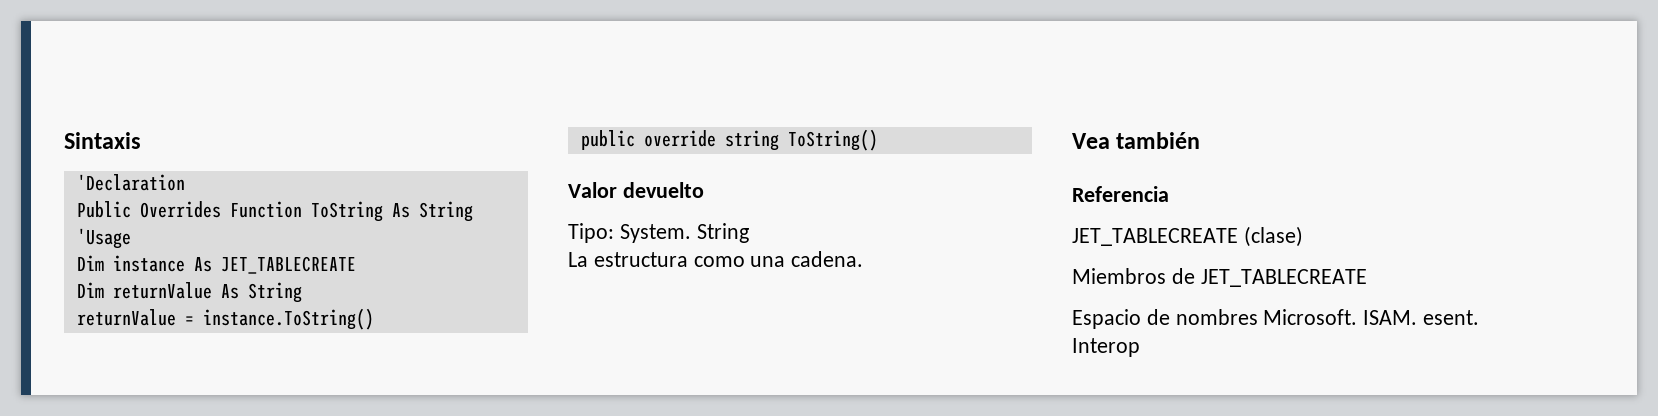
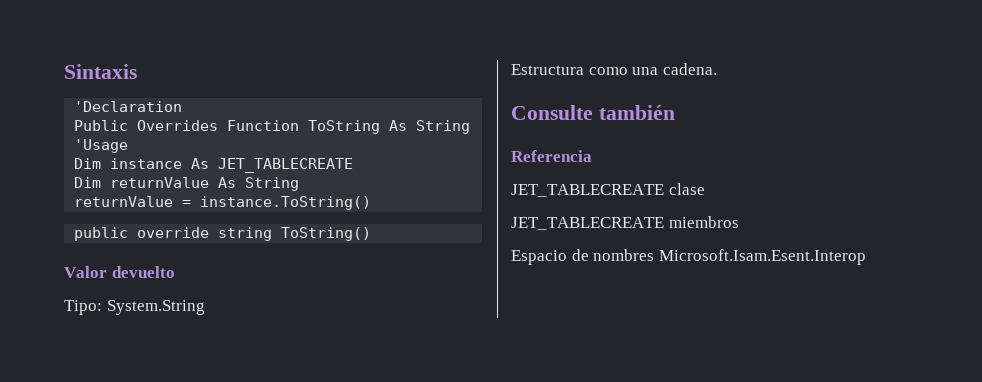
[619,223,749,243] [568,252,688,267] System. String // La estructura -> [106,300,205,315] [511,64,584,75] System.String // Estructura
[1072,133,1110,149] Vea -> [511,105,593,120] Consulte
[1243,226,1303,247] [1072,268,1367,287] (clase) // Miembros de JET_TABLECREATE -> [668,183,705,195] [511,216,739,230] clase // JET_TABLECREATE miembros
[1263,309,1480,325] [1072,338,1140,357] Microsoft. ISAM. esent. Interop -> [658,249,866,265] Microsoft.Isam.Esent.Interop

